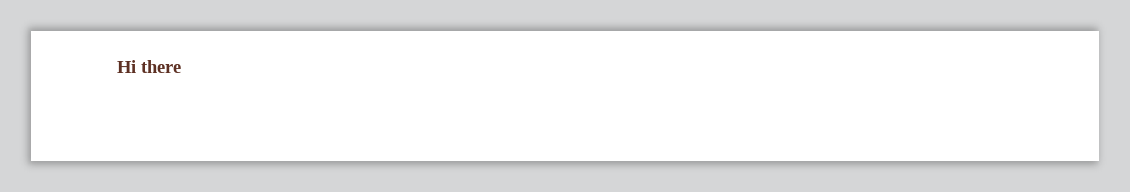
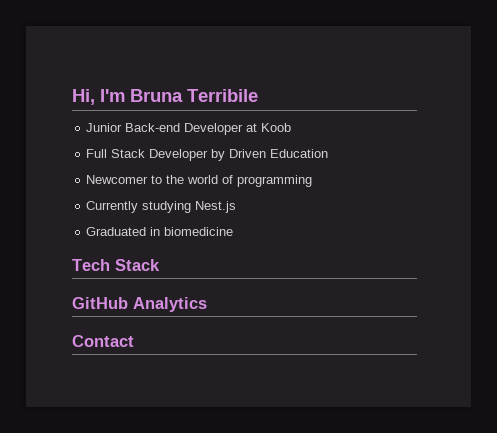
[117,60,181,73] Hi there -> [72,89,258,105] [86,123,292,135] [86,149,329,161] [86,175,313,187] [86,201,237,213] [86,227,234,236] [72,259,160,271] [72,297,207,312] [72,335,134,347] Hi, I'm Bruna Terribile // Junior Back-end Developer at Koob // Full Stack Developer by Driven Education // Newcomer to the world of programming // Currently studying Nest.js // Graduated in biomedicine // Tech Stack // GitHub Analytics // Contact

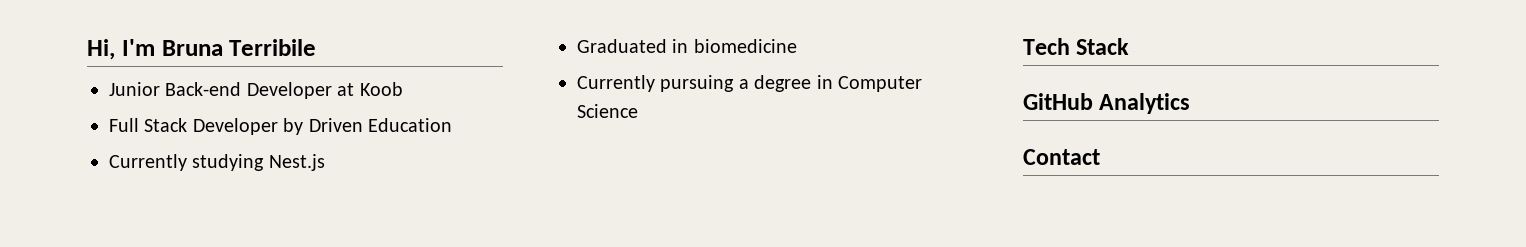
[86,175,313,187] // Newcomer to the world of programming -> (452, 125) none
(234, 231) none -> [577,75,922,92] [577,104,638,118] // Currently pursuing a degree in Computer Science

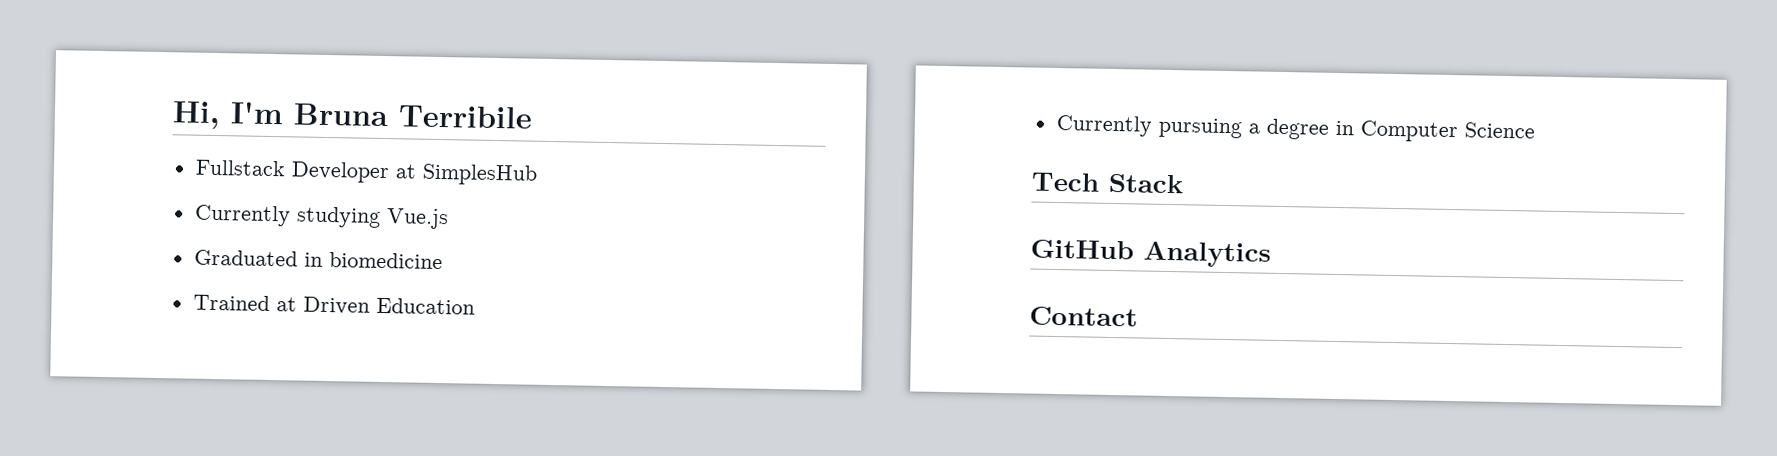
[109,82,403,99] [109,118,452,135] Junior Back-end Developer at Koob // Full Stack Developer by Driven Education -> [194,159,538,186] Fullstack Developer at SimplesHub
[268,154,325,171] Nest.js -> [385,208,449,230] Vue.js
(797, 46) none -> [192,294,475,315] // Trained at Driven Education

